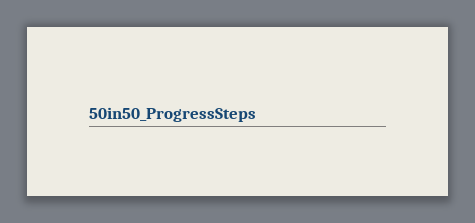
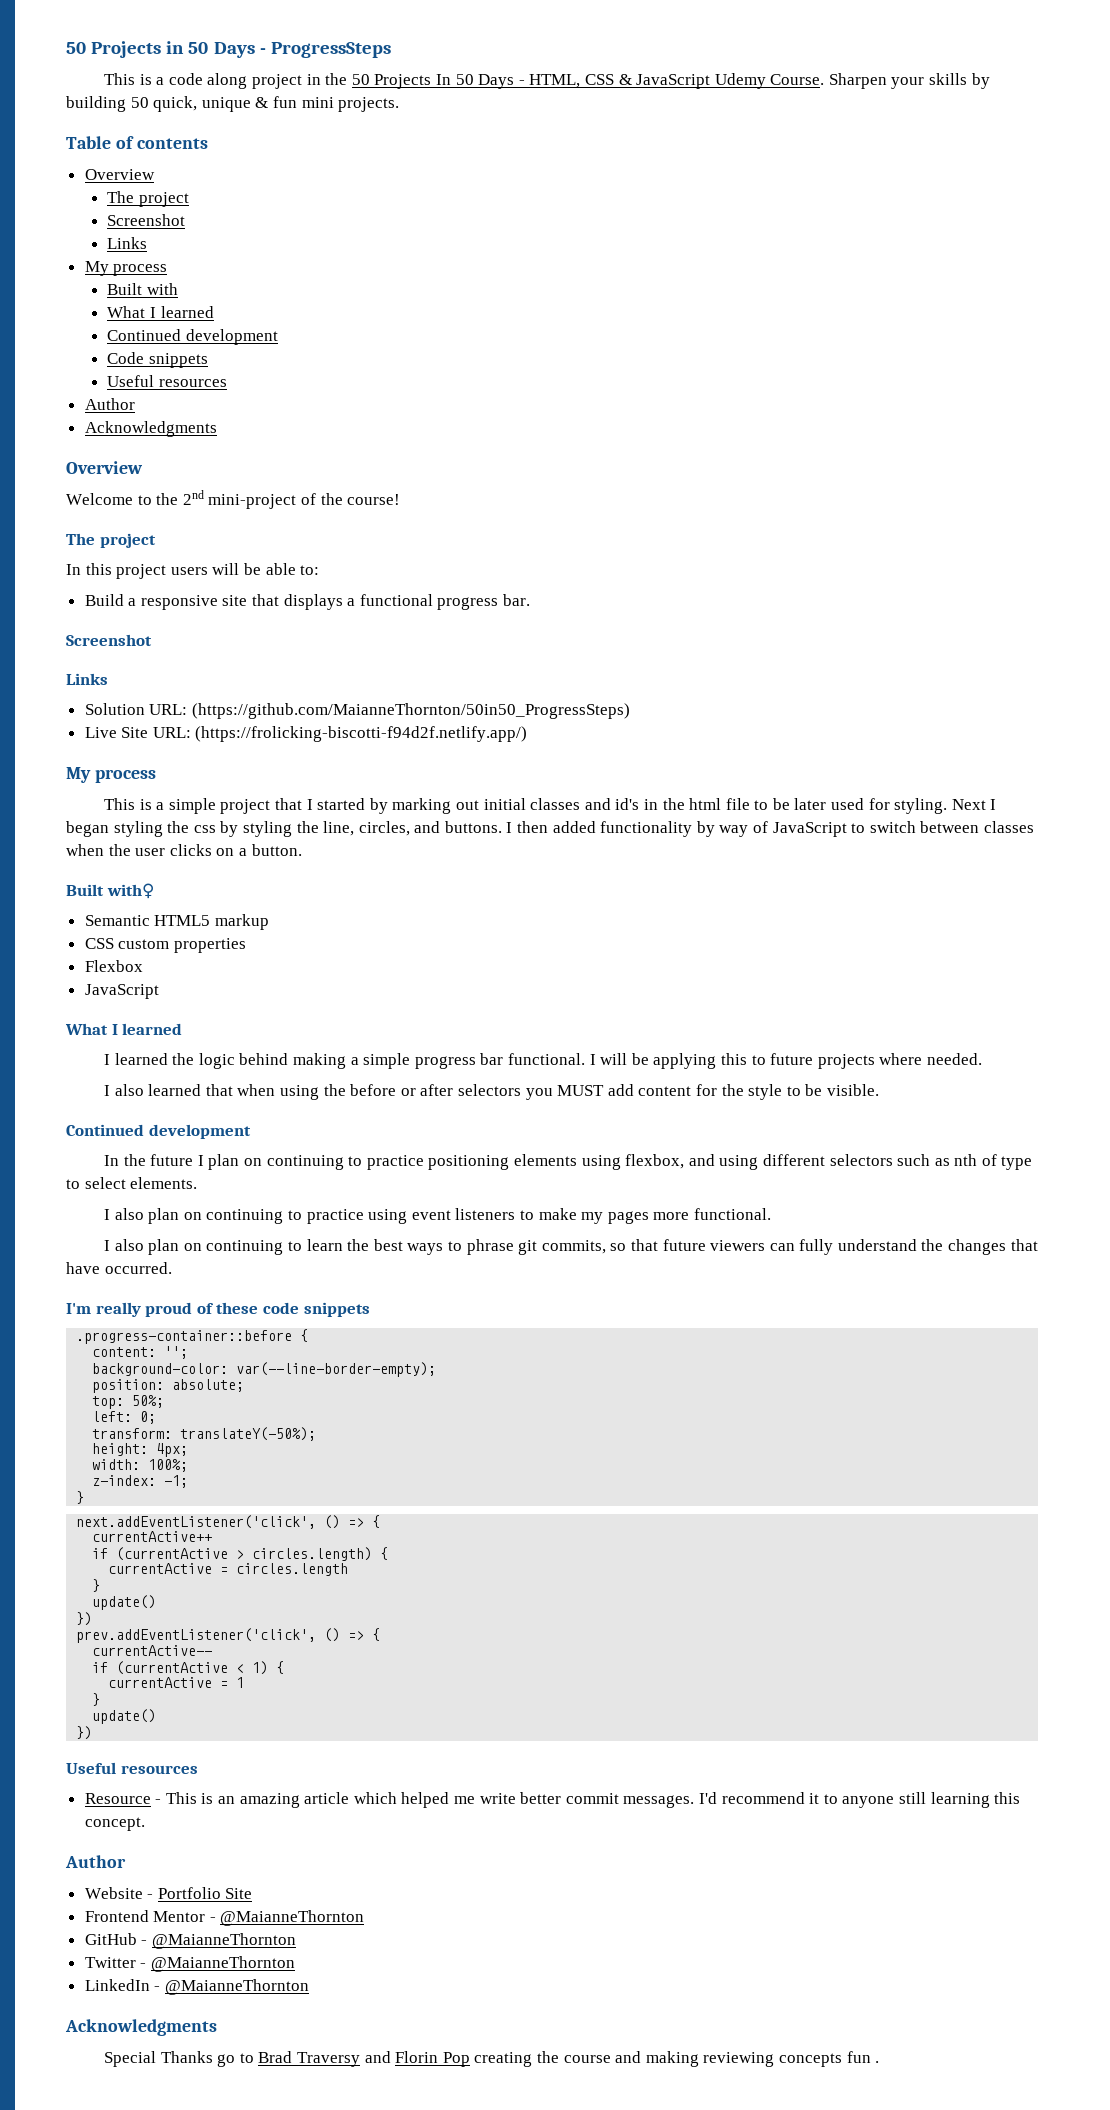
[89,107,256,122] 50in50_ProgressSteps -> [66,41,391,58] [104,73,990,89] [66,96,400,112] [66,136,208,149] [84,169,155,180] [107,191,189,207] [107,214,186,226] [107,237,148,249] [84,261,168,276] [107,283,178,295] [107,306,214,318] [107,329,278,345] [107,352,208,368] [107,375,227,387] [84,398,135,410] [84,421,217,437] [66,461,143,474] [66,490,401,509] [66,533,156,548] [66,563,320,579] [84,594,531,610] [66,634,152,646] [66,673,108,685] [84,703,630,719] [84,726,528,742] [66,767,156,783] [104,798,997,814] [66,821,1034,837] [66,844,302,856] [66,883,154,899] [84,914,269,930] [84,938,246,953] [84,960,143,972] [84,984,159,999] [65,1023,183,1035] [104,1053,982,1069] [104,1084,879,1100] [66,1124,251,1139] [104,1154,1033,1170] [66,1177,198,1189] [104,1208,771,1224] [104,1239,1038,1255] [66,1262,172,1274] [66,1302,370,1317] [76,1329,309,1344] [92,1346,189,1359] [92,1362,437,1377] [92,1379,245,1393] [92,1395,165,1409] [92,1411,157,1424] [92,1427,317,1441] [92,1443,189,1457] [92,1459,189,1472] [92,1475,189,1488] [76,1491,85,1504] [76,1515,381,1529] [92,1531,213,1542] [92,1547,389,1561] [108,1563,349,1576] [92,1579,101,1592] [92,1595,157,1610] [76,1612,93,1626] [76,1628,381,1643] [92,1645,213,1656] [92,1661,285,1675] [108,1677,245,1688] [92,1693,101,1706] [92,1709,157,1724] [76,1726,93,1740] [66,1762,198,1774] [84,1792,1021,1808] [84,1817,145,1831] [65,1855,126,1868] [84,1887,253,1899] [84,1910,365,1926] [84,1933,296,1949] [84,1956,295,1972] [84,1979,309,1995] [65,2019,217,2036] [104,2051,880,2067] 50 Projects in 50 Days - ProgressSteps // This is a code along project in the 50 Projects In 50 Days - HTML, CSS & JavaScript Udemy Course. Sharpen your skills by building 50 quick, unique & fun mini projects. // Table of contents // Overview // The project // Screenshot // Links // My process // Built with // What I learned // Continued development // Code snippets // Useful resources // Author // Acknowledgments // Overview // Welcome to the 2nd mini-project of the course! // The project // In this project users will be able to: // Build a responsive site that displays a functional progress bar. // Screenshot // Links // Solution URL: (https://github.com/MaianneThornton/50in50_ProgressSteps) // Live Site URL: (https://frolicking-biscotti-f94d2f.netlify.app/) // My process // This is a simple project that I started by marking out initial classes and id's in the html file to be later used for styling. Next I began styling the css by styling the line, circles, and buttons. I then added functionality by way of JavaScript to switch between classes when the user clicks on a button. // Built with♀ // Semantic HTML5 markup // CSS custom properties // Flexbox // JavaScript // What I learned // I learned the logic behind making a simple progress bar functional. I will be applying this to future projects where needed. // I also learned that when using the before or after selectors you MUST add content for the style to be visible. // Continued development // In the future I plan on continuing to practice positioning elements using flexbox, and using different selectors such as nth of type to select elements. // I also plan on continuing to practice using event listeners to make my pages more functional. // I also plan on continuing to learn the best ways to phrase git commits, so that future viewers can fully understand the changes that have occurred. // I'm really proud of these code snippets // .progress-container::before { // content: ''; // background-color: var(--line-border-empty); // position: absolute; // top: 50%; // left: 0; // transform: translateY(-50%); // height: 4px; // width: 100%; // z-index: -1; // } // next.addEventListener('click', () => { // currentActive++ // if (currentActive > circles.length) { // currentActive = circles.length // } // update() // }) // prev.addEventListener('click', () => { // currentActive-- // if (currentActive < 1) { // currentActive = 1 // } // update() // }) // Useful resources // Resource - This is an amazing article which helped me write better commit messages. I'd recommend it to anyone still learning this concept. // Author // Website - Portfolio Site // Frontend Mentor - @MaianneThornton // GitHub - @MaianneThornton // Twitter - @MaianneThornton // LinkedIn - @MaianneThornton // Acknowledgments // Special Thanks go to Brad Traversy and Florin Pop creating the course and making reviewing concepts fun .

